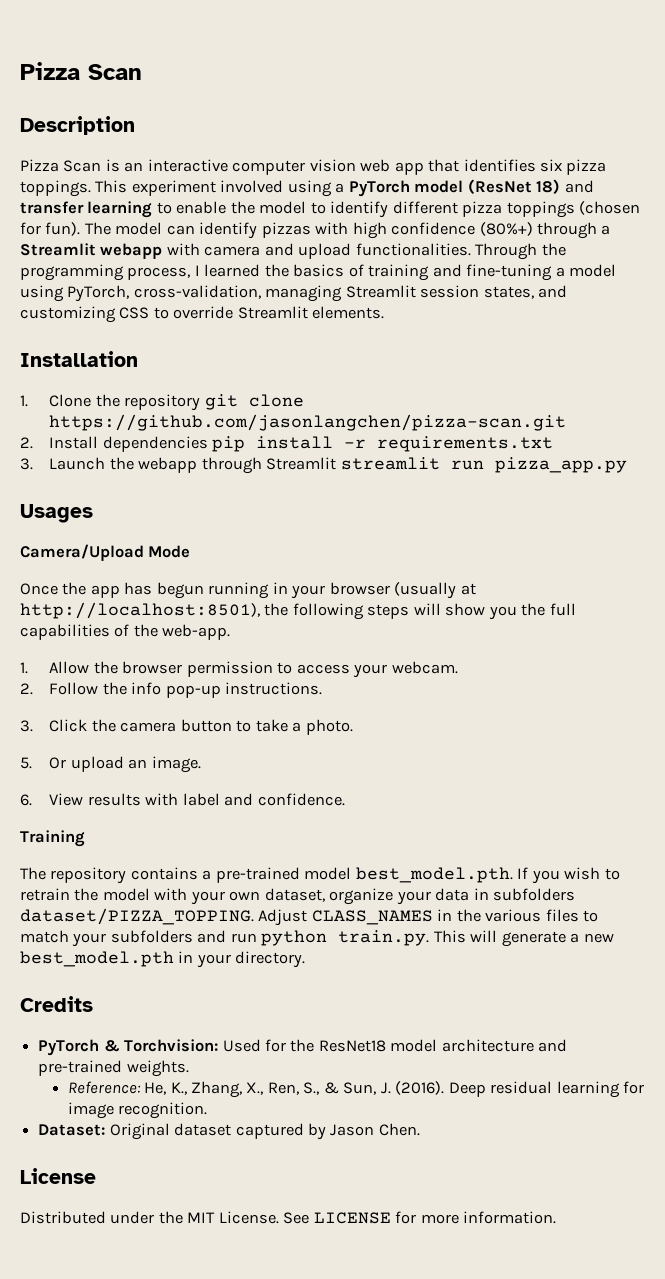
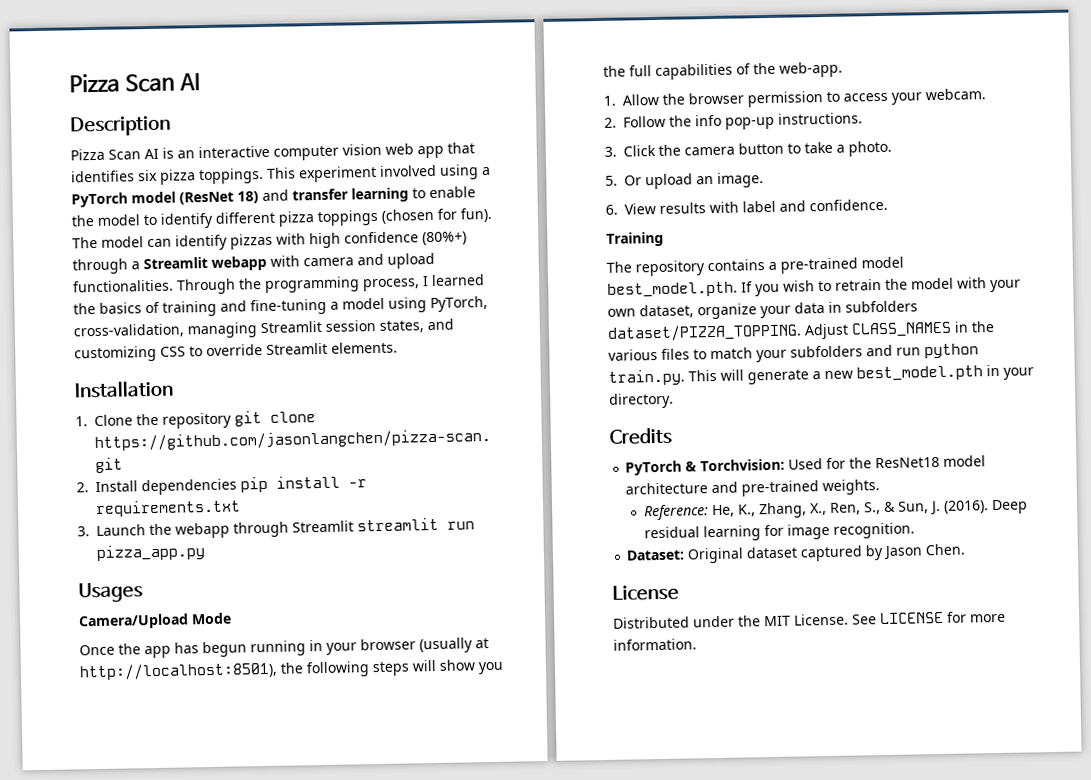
[20,62,142,80] Pizza Scan -> [69,73,200,93] Pizza Scan AI
(102, 166) none -> [144,148,159,160] AI

